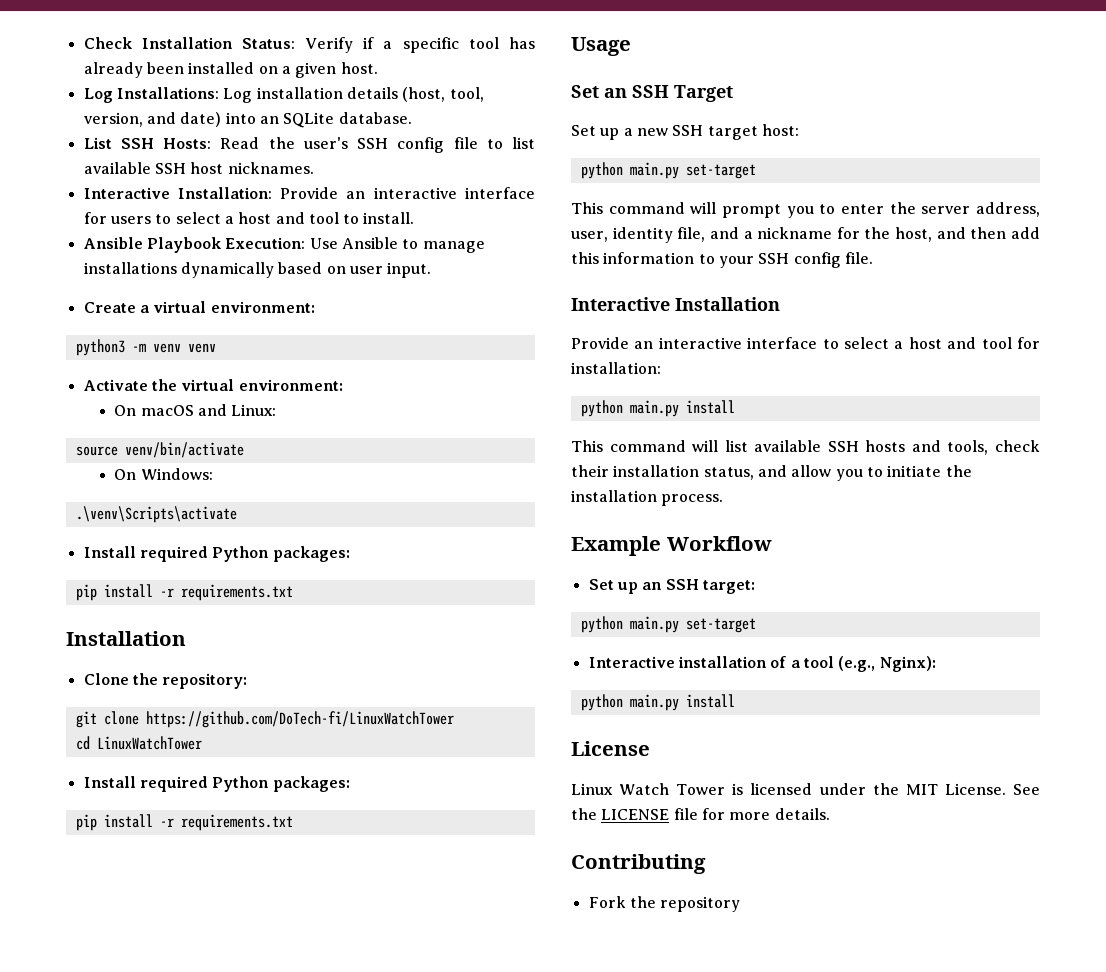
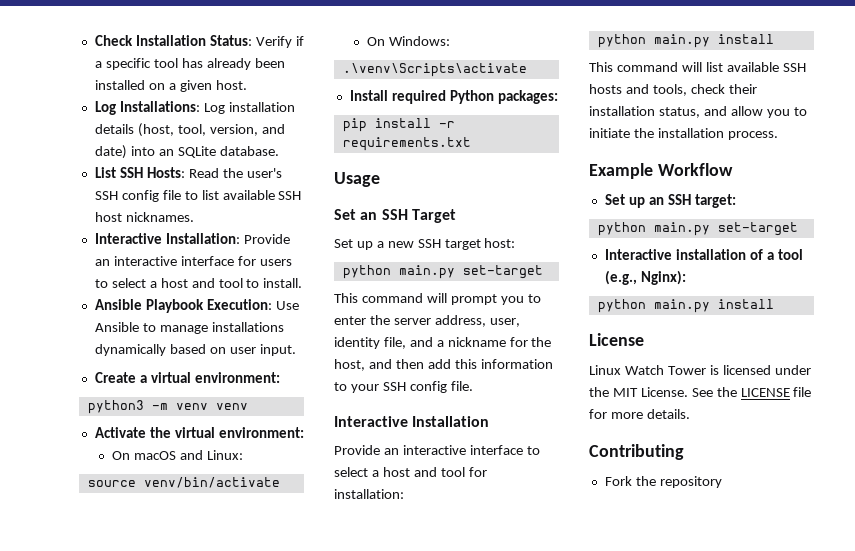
[66,631,186,646] [83,673,248,689] [75,711,454,728] [75,736,202,750] [83,776,350,792] [75,814,293,831] // Installation // Clone the repository: // git clone https://github.com/DoTech-fi/LinuxWatchTower // cd LinuxWatchTower // Install required Python packages: // pip install -r requirements.txt -> (471, 144) none

